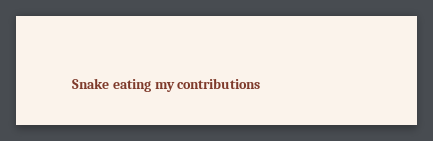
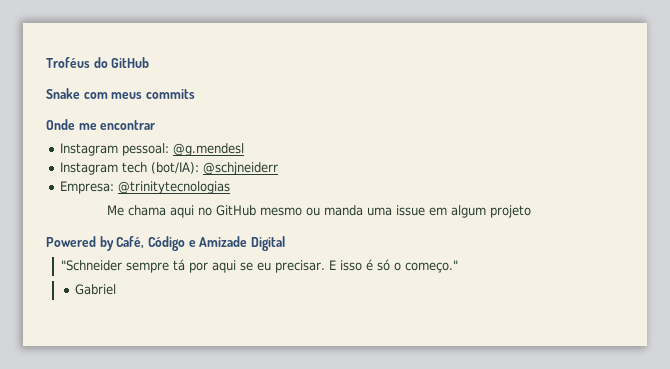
[72,78,261,92] Snake eating my contributions -> [46,57,150,68] [46,88,195,99] [46,119,157,130] [60,143,245,156] [60,162,279,175] [60,181,231,194] [107,205,531,218] [46,236,285,251] [61,259,459,273] [75,284,117,295] Troféus do GitHub // Snake com meus commits // Onde me encontrar // Instagram pessoal: @g.mendesl // Instagram tech (bot/IA): @schjneiderr // Empresa: @trinitytecnologias // Me chama aqui no GitHub mesmo ou manda uma issue em algum projeto // Powered by Café, Código e Amizade Digital // "Schneider sempre tá por aqui se eu precisar. E isso é só o começo." // Gabriel

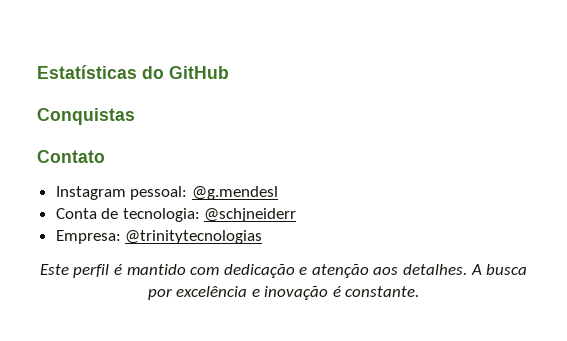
[46,57,90,68] Troféus -> [37,65,137,79] Estatísticas
[46,88,195,99] [46,119,157,130] Snake com meus commits // Onde me encontrar -> [37,108,135,125] [37,150,105,163] Conquistas // Contato
[60,162,200,175] Instagram tech (bot/IA): -> [55,208,200,222] Conta de tecnologia:
[107,205,531,218] [46,236,285,251] [61,259,459,273] [75,284,117,295] Me chama aqui no GitHub mesmo ou manda uma issue em algum projeto // Powered by Café, Código e Amizade Digital // "Schneider sempre tá por aqui se eu precisar. E isso é só o começo." // Gabriel -> [39,264,528,278] [147,286,420,300] Este perfil é mantido com dedicação e atenção aos detalhes. A busca por excelência e inovação é constante.

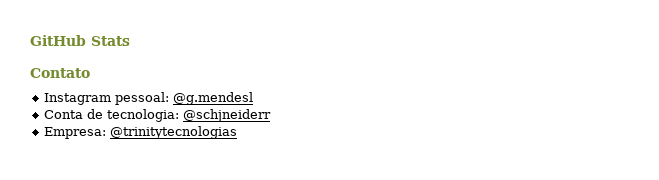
[37,65,164,79] Estatísticas do -> (30, 40) none
[37,108,135,125] // Conquistas -> [91,36,130,46] Stats
[39,264,528,278] [147,286,420,300] // Este perfil é mantido com dedicação e atenção aos detalhes. A busca por excelência e inovação é constante. -> (238, 132) none

